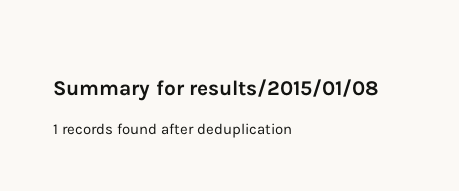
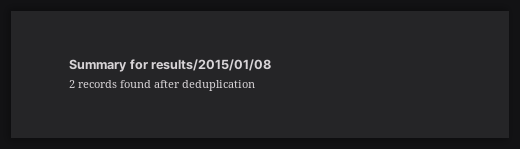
[53,124,58,134] 1 -> [69,80,75,88] 2

